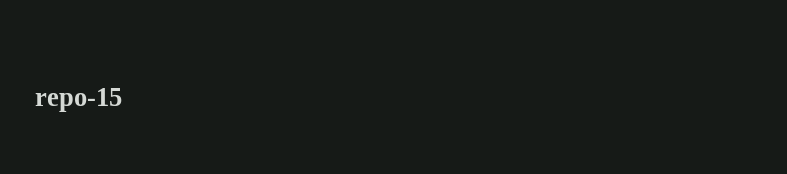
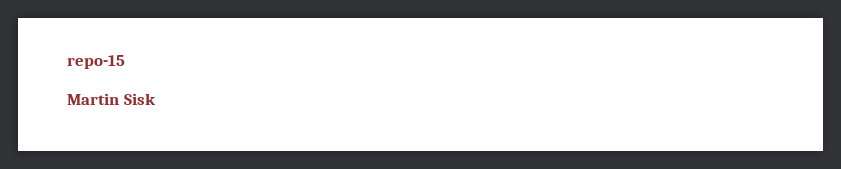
(122, 100) none -> [67,93,156,105] // Martin Sisk

